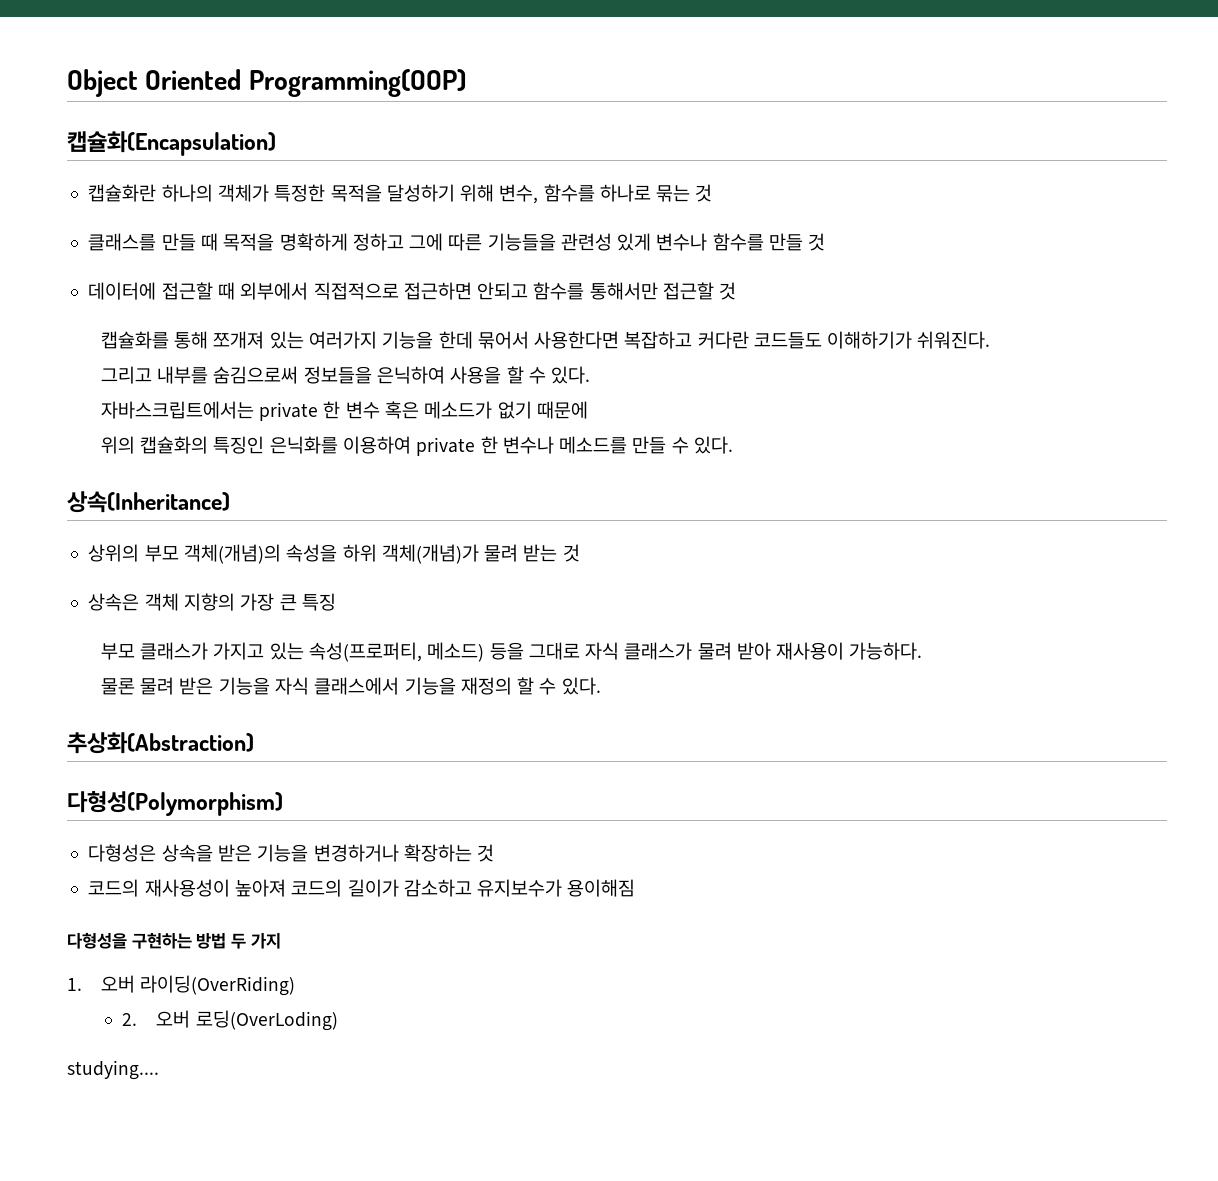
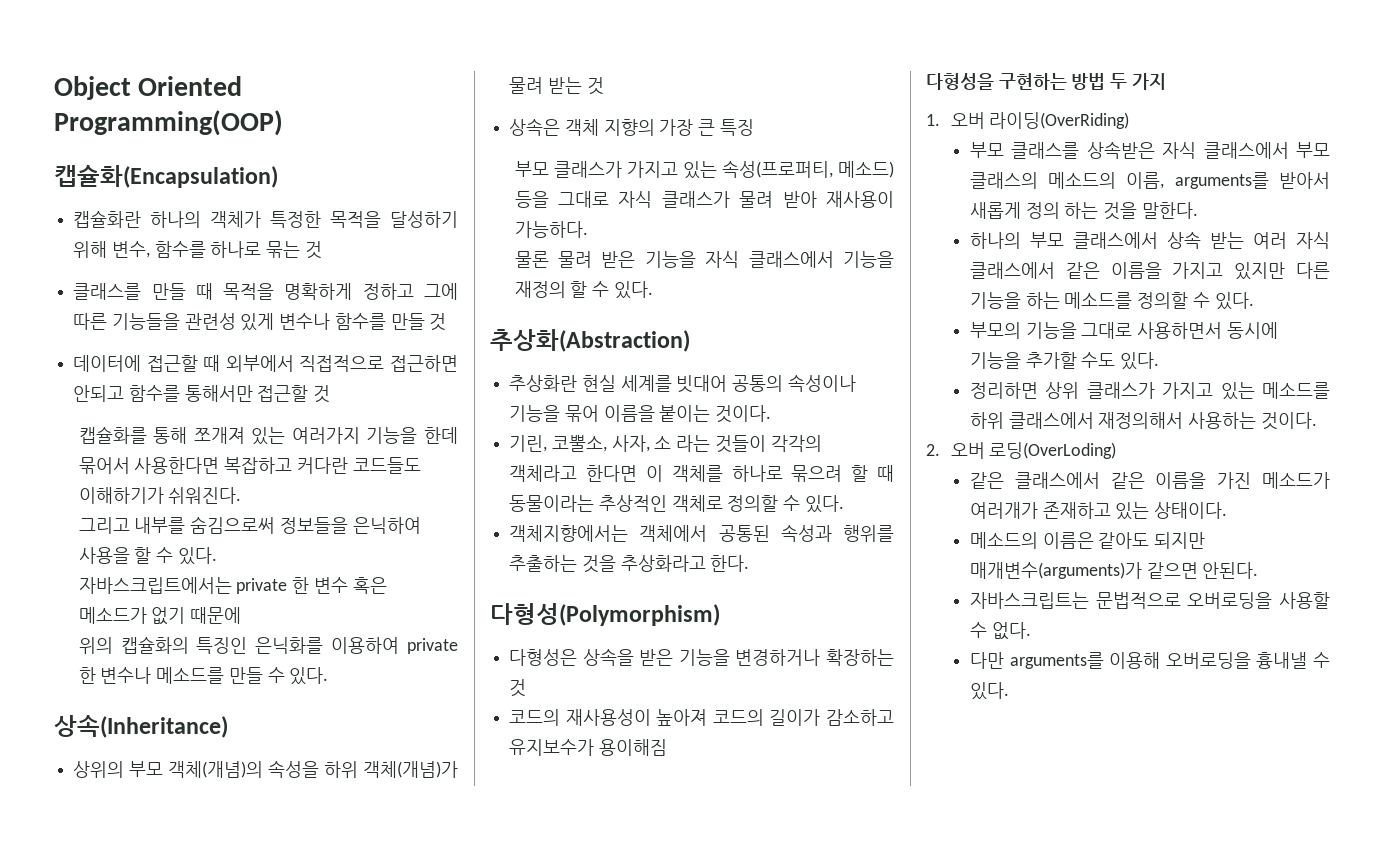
(254, 743) none -> [509,374,856,393] [509,405,772,423] [509,435,822,453] [509,465,894,482] [509,495,844,513] [509,524,894,542] [509,555,750,573] // 추상화란 현실 세계를 빗대어 공통의 속성이나 기능을 묶어 이름을 붙이는 것이다. // 기린, 코뿔소, 사자, 소 라는 것들이 각각의 객체라고 한다면 이 객체를 하나로 묶으려 할 때 동물이라는 추상적인 객체로 정의할 수 있다. // 객체지향에서는 객체에서 공통된 속성과 행위를 추출하는 것을 추상화라고 한다.
[122,1010,338,1031] [67,1060,159,1080] 2. 오버 로딩(OverLoding) // studying.... -> [969,141,1330,159] [969,172,1330,189] [969,202,1198,220] [969,231,1330,249] [969,262,1330,280] [969,292,1254,310] [969,322,1278,339] [969,352,1160,370] [969,382,1330,400] [969,412,1317,430] [926,442,1117,459] [969,472,1330,489] [969,502,1228,520] [969,532,1206,549] [969,562,1259,579] [969,592,1330,609] [969,622,1031,640] [969,652,1330,669] [969,682,1009,700] 부모 클래스를 상속받은 자식 클래스에서 부모 클래스의 메소드의 이름, arguments를 받아서 새롭게 정의 하는 것을 말한다. // 하나의 부모 클래스에서 상속 받는 여러 자식 클래스에서 같은 이름을 가지고 있지만 다른 기능을 하는 메소드를 정의할 수 있다. // 부모의 기능을 그대로 사용하면서 동시에 기능을 추가할 수도 있다. // 정리하면 상위 클래스가 가지고 있는 메소드를 하위 클래스에서 재정의해서 사용하는 것이다. // 2. 오버 로딩(OverLoding) // 같은 클래스에서 같은 이름을 가진 메소드가 여러개가 존재하고 있는 상태이다. // 메소드의 이름은 같아도 되지만 매개변수(arguments)가 같으면 안된다. // 자바스크립트는 문법적으로 오버로딩을 사용할 수 없다. // 다만 arguments를 이용해 오버로딩을 흉내낼 수 있다.

